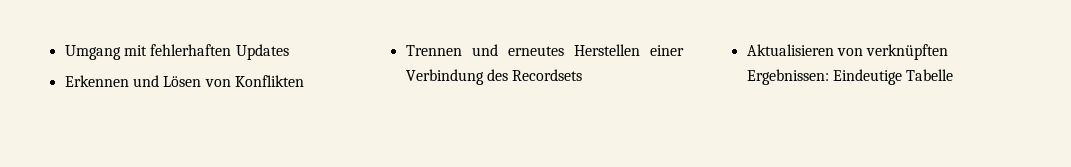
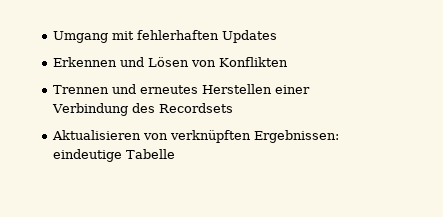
[832,69,902,85] Eindeutige -> [52,149,122,162] eindeutige

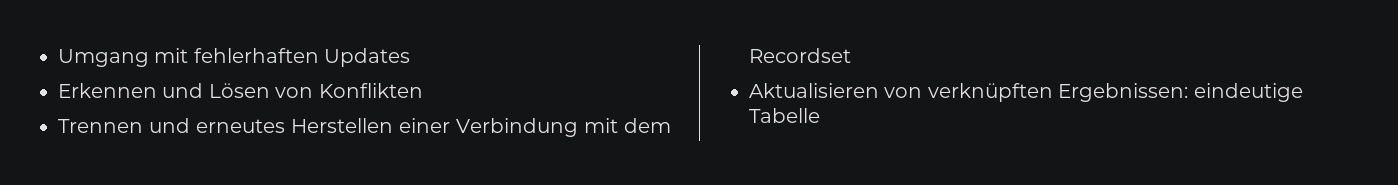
[131,103,233,113] des Recordsets -> [584,118,671,133] [749,48,851,63] mit dem Recordset

